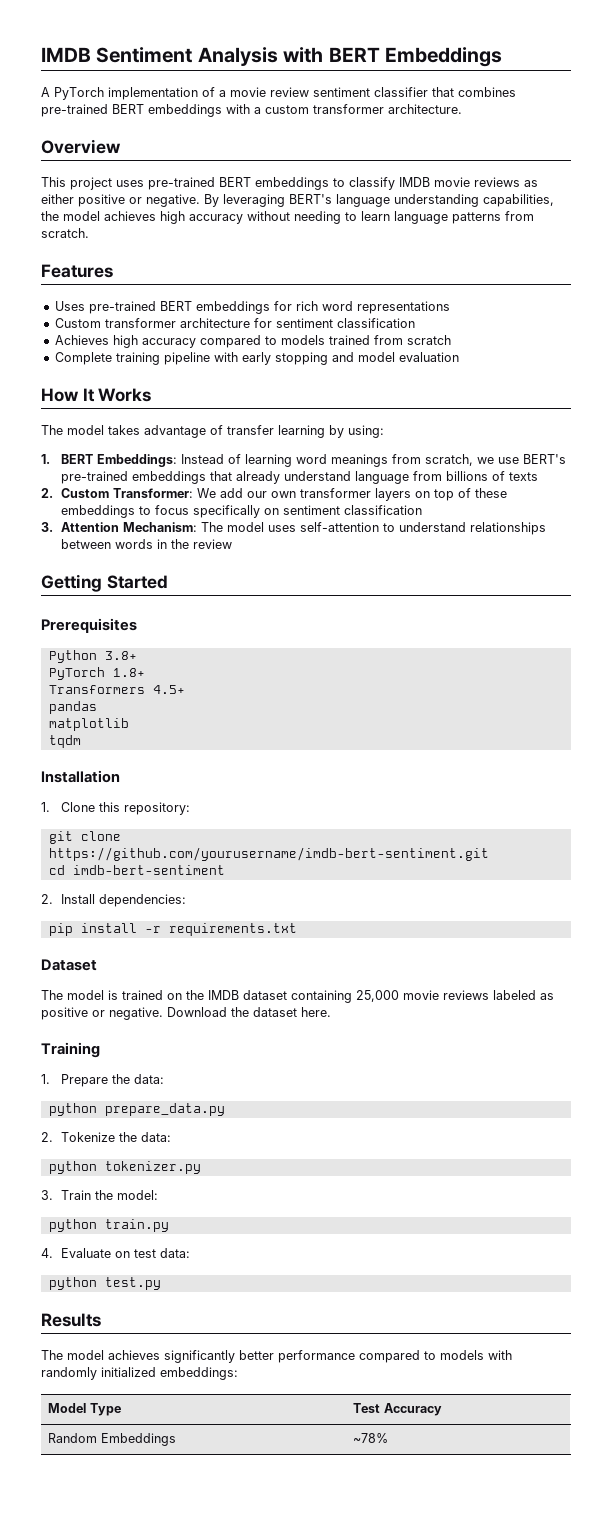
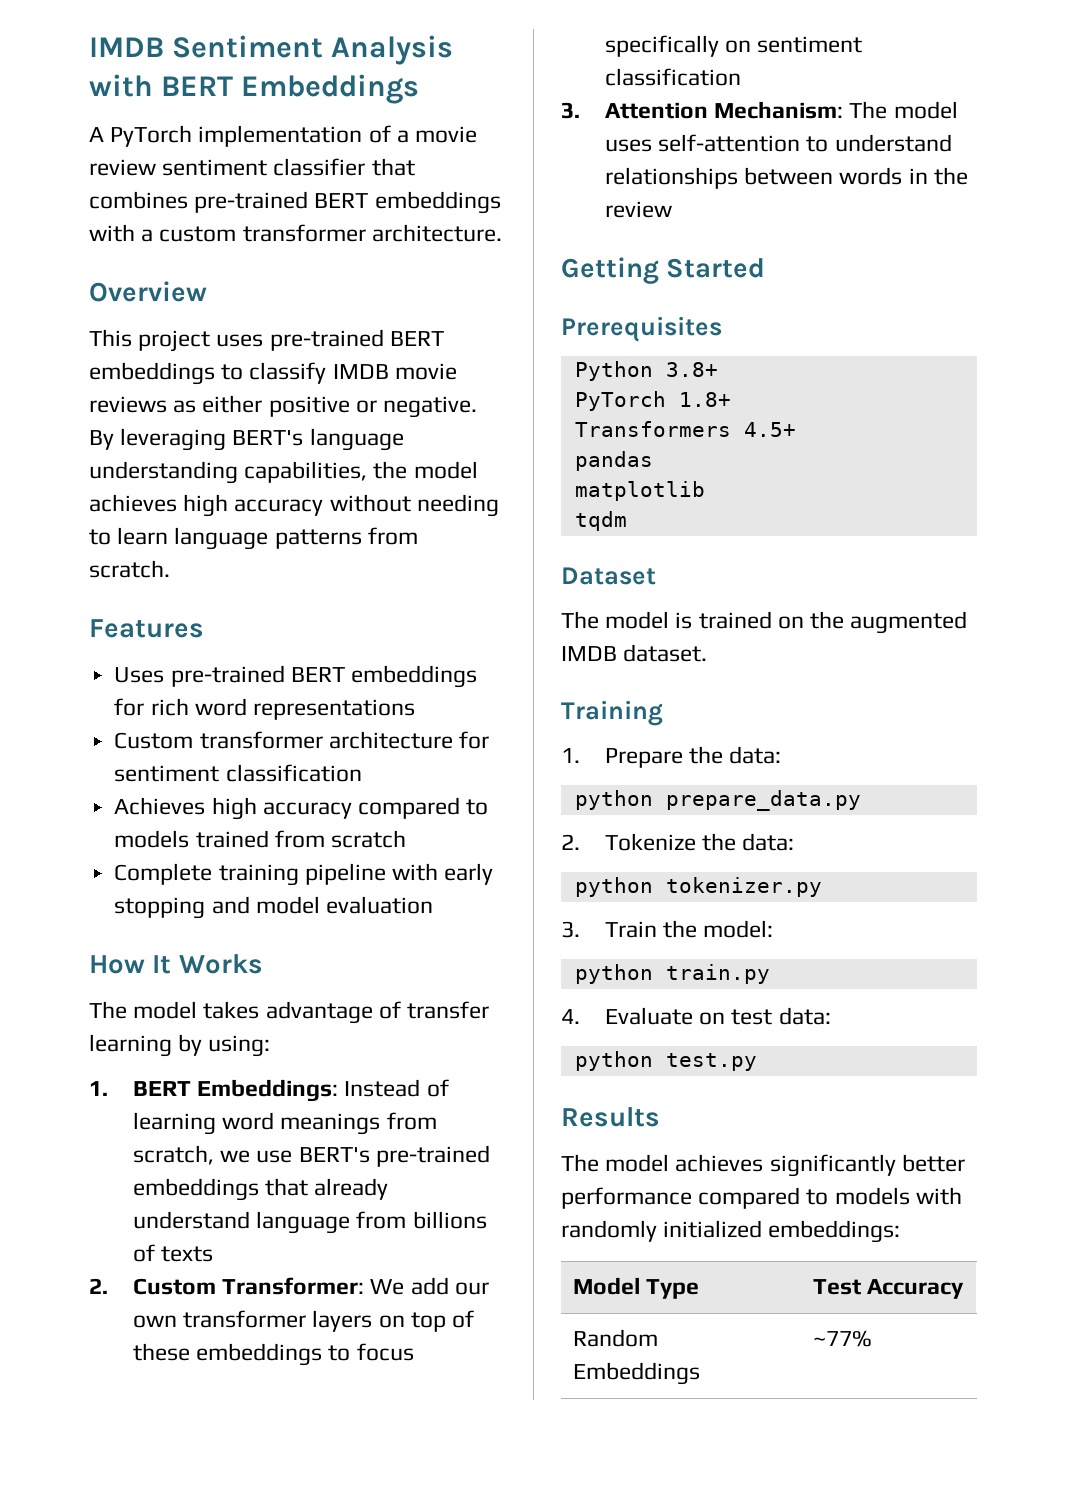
[41,770,120,783] [41,802,190,815] [48,831,121,844] [48,847,489,861] [48,865,225,875] [41,894,186,907] [48,923,297,936] // Installation // 1. Clone this repository: // git clone https://github.com/yourusername/imdb-bert-sentiment.git // cd imdb-bert-sentiment // 2. Install dependencies: // pip install -r requirements.txt -> (627, 521) none
[208,990,554,1003] [41,1007,331,1020] IMDB dataset containing 25,000 movie reviews labeled as positive or negative. Download the dataset here. -> [850,611,968,634] [561,644,708,662] augmented IMDB dataset.
[353,1433,389,1443] ~78% -> [813,1330,873,1347] ~77%

